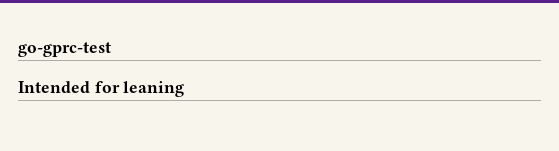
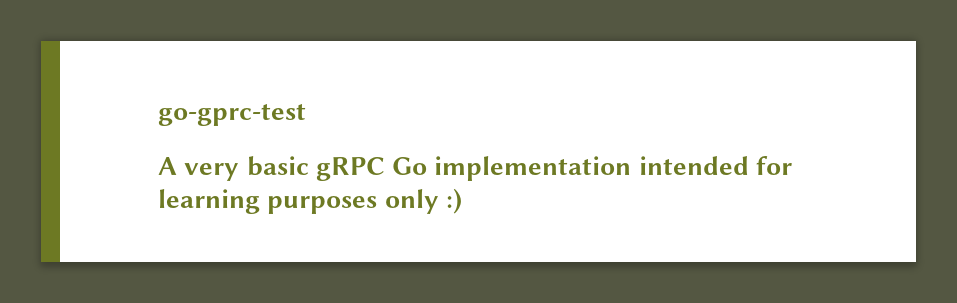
[18,81,185,97] Intended for leaning -> [158,156,793,181] [158,188,462,214] A very basic gRPC Go implementation intended for learning purposes only :)

